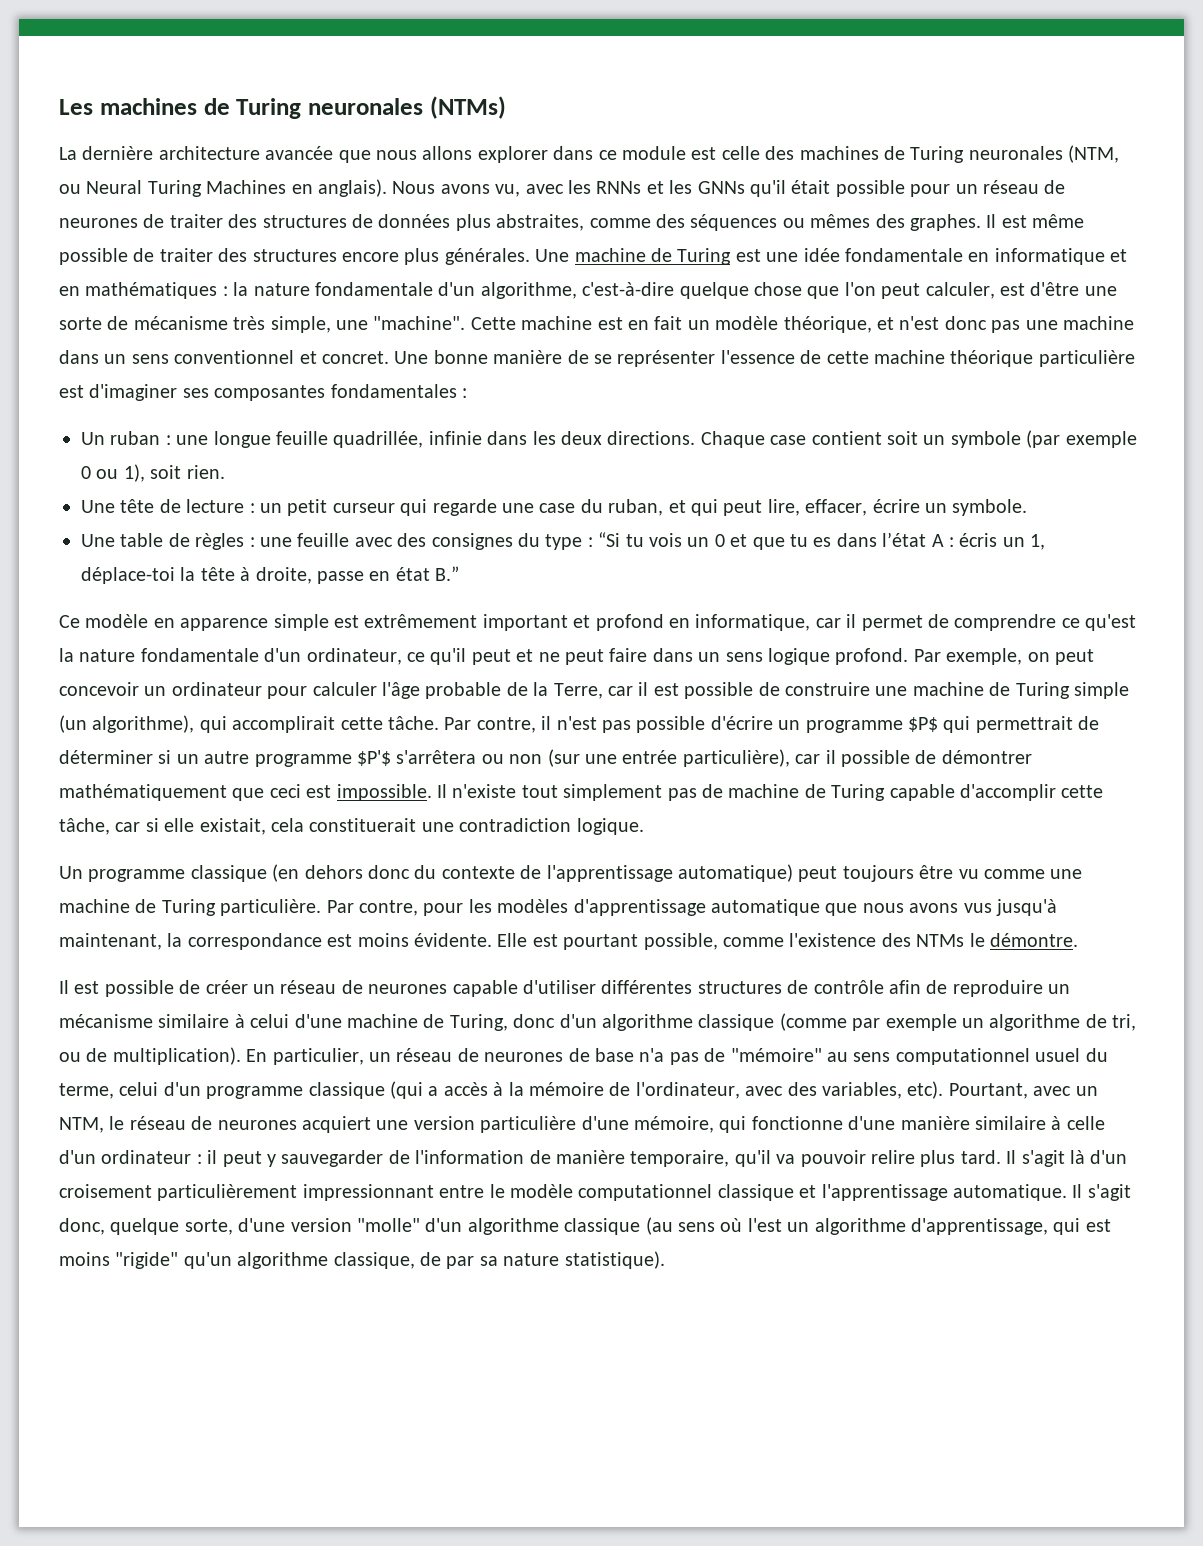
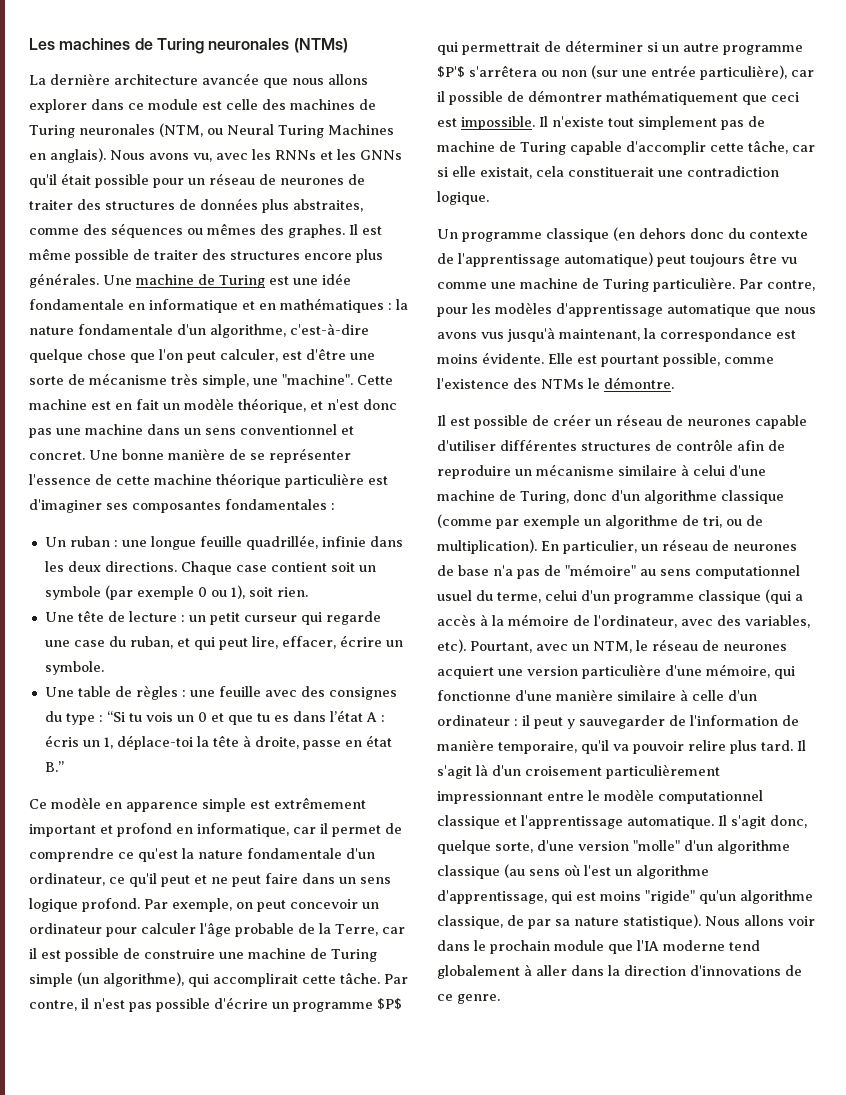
(665, 1260) none -> [705,915,815,926] [437,940,760,954] [437,964,802,979] [437,994,500,1004] Nous allons voir dans le prochain module que l'IA moderne tend globalement à aller dans la direction d'innovations de ce genre.

